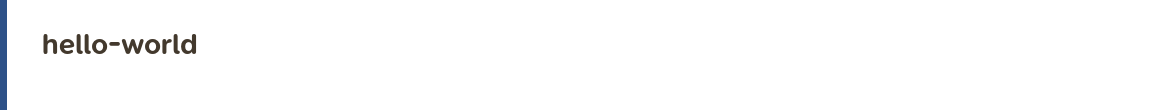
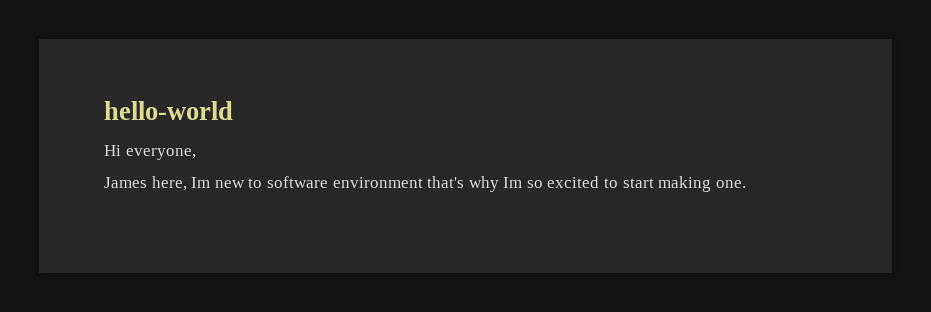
(198, 44) none -> [104,145,196,160] [104,176,746,192] // Hi everyone, // James here, Im new to software environment that's why Im so excited to start making one.

